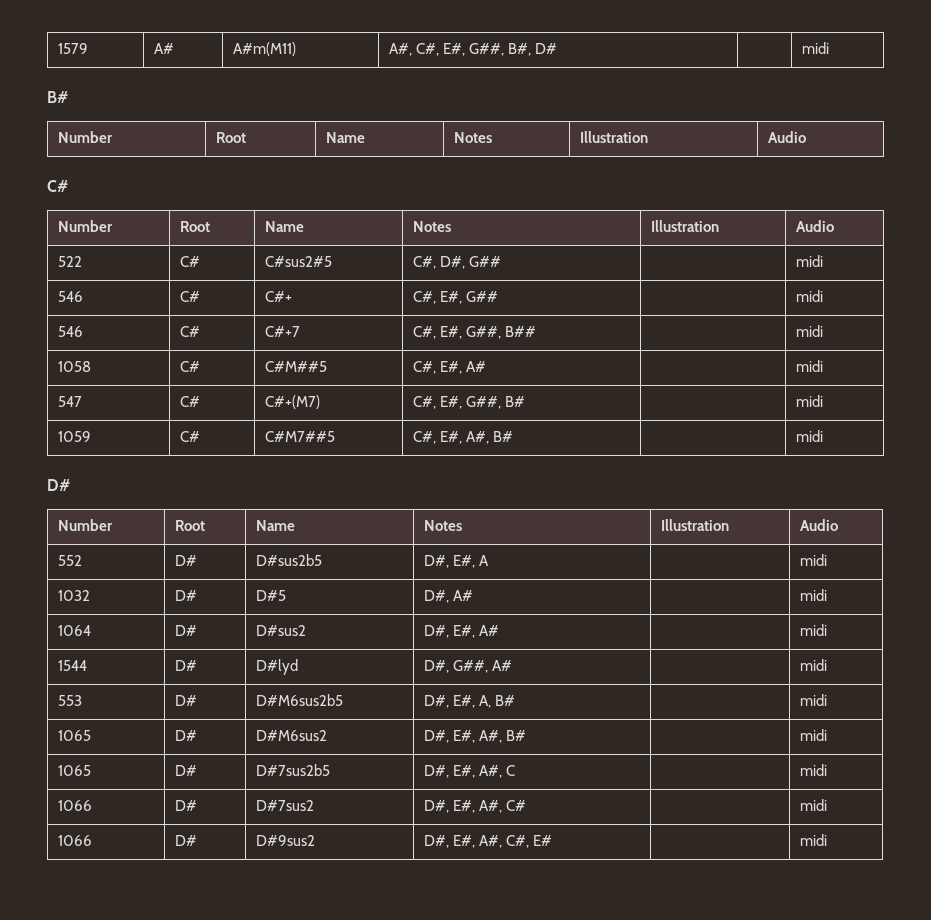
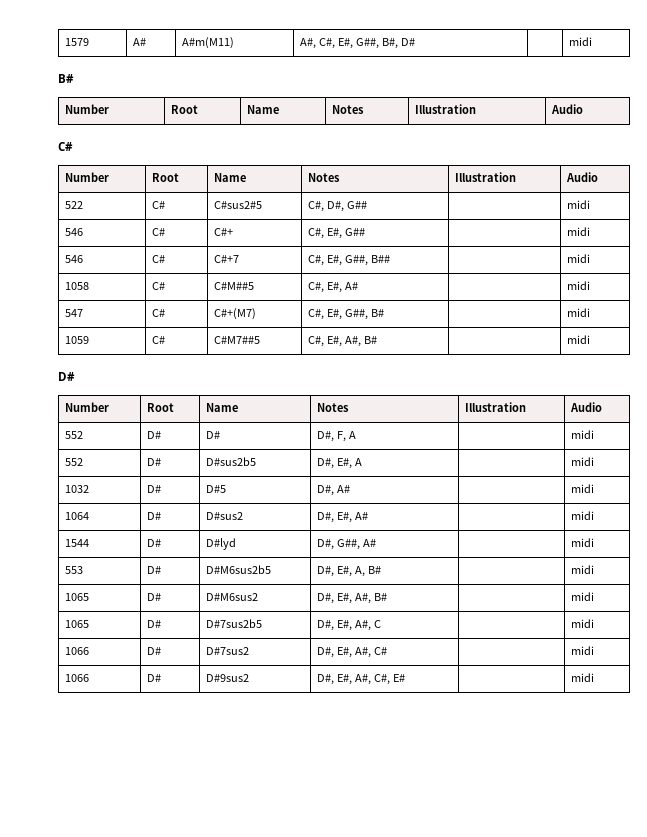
(839, 525) none -> [65,431,84,439] [147,431,162,439] [206,431,221,439] [317,431,357,442] [571,430,595,439] // 552 | D# | D# | D#, F, A | | midi

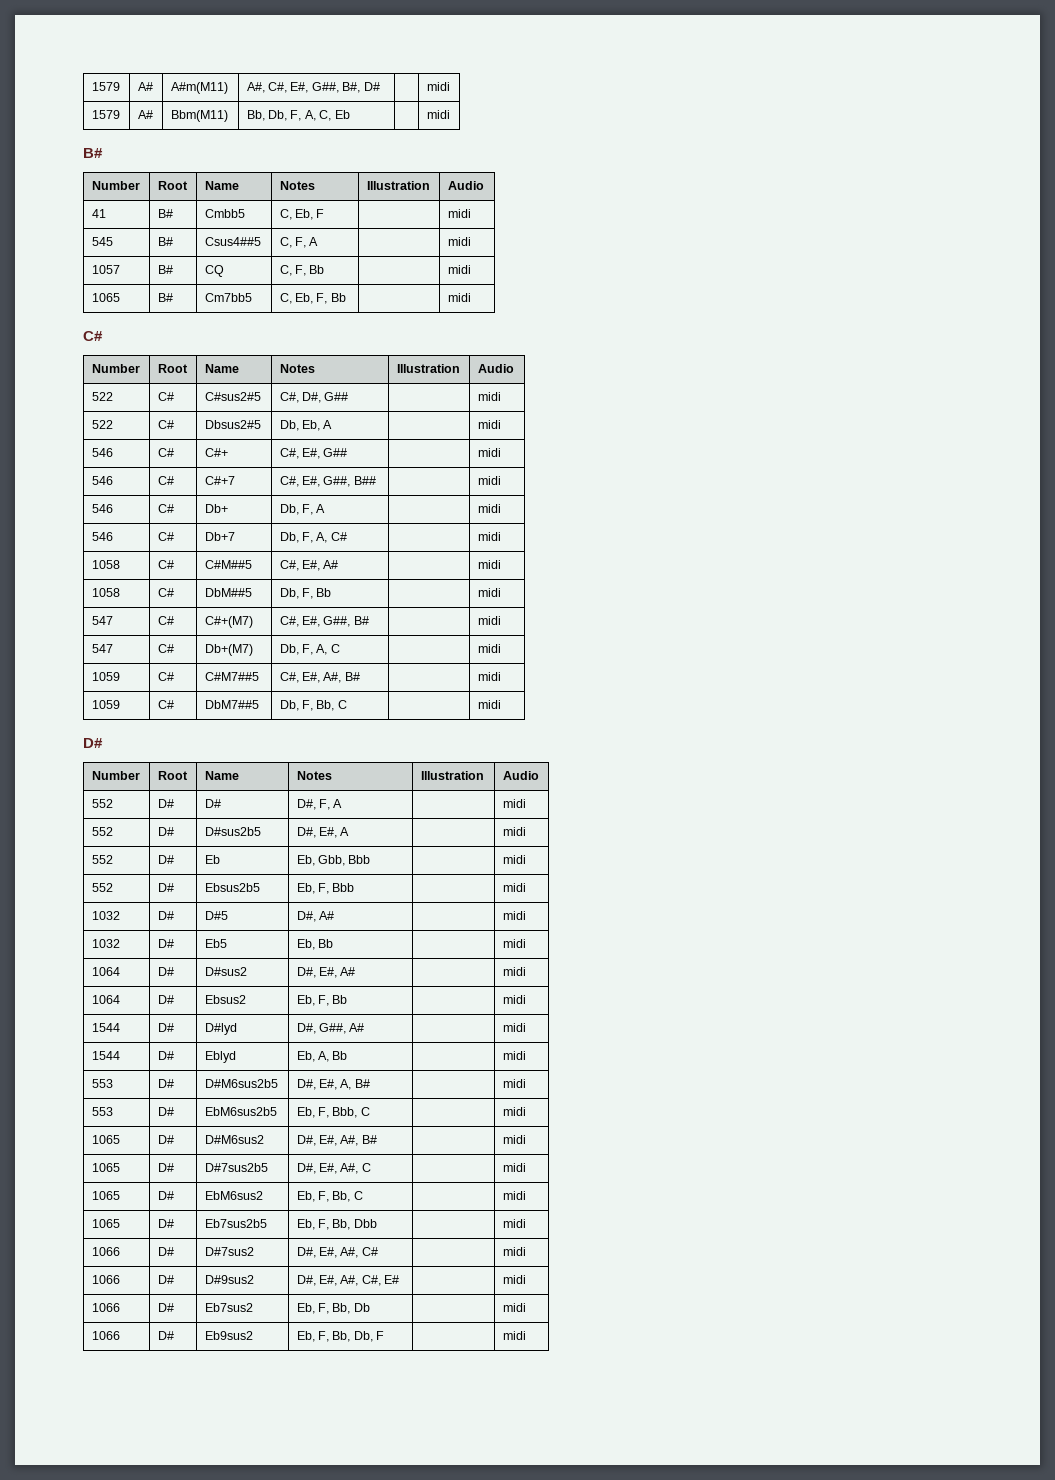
(593, 41) none -> [91,110,120,119] [137,110,153,119] [170,110,228,122] [246,110,350,121] [426,110,450,119] // 1579 | A# | Bbm(M11) | Bb, Db, F, A, C, Eb | | midi
(584, 109) none -> [91,209,106,218] [157,209,173,218] [204,209,245,218] [279,209,325,220] [447,209,471,218] [91,237,113,246] [157,237,173,246] [204,237,261,246] [279,237,319,248] [447,237,471,246] [91,265,120,274] [157,265,173,274] [204,265,224,277] [279,265,325,276] [447,265,471,274] [91,293,120,302] [157,293,173,302] [204,293,252,302] [279,293,346,304] [447,293,471,302] // 41 | B# | Cmbb5 | C, Eb, F | | midi // 545 | B# | Csus4##5 | C, F, A | | midi // 1057 | B# | CQ | C, F, Bb | | midi // 1065 | B# | Cm7bb5 | C, Eb, F, Bb | | midi
(591, 204) none -> [91,420,113,429] [157,420,174,429] [204,420,261,429] [279,420,333,431] [477,420,501,429] // 522 | C# | Dbsus2#5 | Db, Eb, A | | midi
(591, 258) none -> [91,504,113,513] [157,504,174,513] [204,504,228,513] [279,504,326,515] [477,504,501,513] [91,532,113,541] [157,532,174,541] [204,532,235,541] [279,532,347,543] [477,532,501,541] // 546 | C# | Db+ | Db, F, A | | midi // 546 | C# | Db+7 | Db, F, A, C# | | midi
(591, 285) none -> [91,588,120,597] [157,588,174,597] [204,588,252,597] [279,588,332,599] [477,588,501,597] // 1058 | C# | DbM##5 | Db, F, Bb | | midi
(591, 312) none -> [91,644,113,653] [157,644,174,653] [204,644,253,656] [279,644,340,655] [477,644,501,653] // 547 | C# | Db+(M7) | Db, F, A, C | | midi
(591, 339) none -> [91,700,120,709] [157,700,174,709] [204,700,259,709] [279,700,347,711] [477,700,501,709] // 1059 | C# | DbM7##5 | Db, F, Bb, C | | midi
(595, 461) none -> [91,855,113,864] [157,855,174,864] [204,855,220,864] [296,855,371,866] [502,855,526,864] [91,883,113,892] [157,883,174,892] [204,883,260,892] [296,883,355,894] [502,883,526,892] // 552 | D# | Eb | Eb, Gbb, Bbb | | midi // 552 | D# | Ebsus2b5 | Eb, F, Bbb | | midi
(595, 488) none -> [91,939,120,948] [157,939,174,948] [204,939,227,948] [296,939,334,950] [502,939,526,948] // 1032 | D# | Eb5 | Eb, Bb | | midi
(595, 515) none -> [91,995,120,1004] [157,995,174,1004] [204,995,246,1004] [296,995,348,1006] [502,995,526,1004] // 1064 | D# | Ebsus2 | Eb, F, Bb | | midi
(595, 542) none -> [91,1051,120,1060] [157,1051,174,1060] [204,1051,236,1063] [296,1051,348,1062] [502,1051,526,1060] // 1544 | D# | Eblyd | Eb, A, Bb | | midi
(595, 569) none -> [91,1107,113,1116] [157,1107,174,1116] [204,1107,277,1116] [296,1107,370,1118] [502,1107,526,1116] // 553 | D# | EbM6sus2b5 | Eb, F, Bbb, C | | midi
(595, 623) none -> [91,1191,120,1200] [157,1191,174,1200] [204,1191,263,1200] [296,1191,363,1202] [502,1191,526,1200] [91,1219,120,1228] [157,1219,174,1228] [204,1219,267,1228] [296,1219,377,1230] [502,1219,526,1228] // 1065 | D# | EbM6sus2 | Eb, F, Bb, C | | midi // 1065 | D# | Eb7sus2b5 | Eb, F, Bb, Dbb | | midi
(595, 677) none -> [91,1303,120,1312] [157,1303,174,1312] [204,1303,253,1312] [296,1303,370,1314] [502,1303,526,1312] [91,1331,120,1340] [157,1331,174,1340] [204,1331,253,1340] [296,1331,385,1342] [502,1331,526,1340] // 1066 | D# | Eb7sus2 | Eb, F, Bb, Db | | midi // 1066 | D# | Eb9sus2 | Eb, F, Bb, Db, F | | midi

